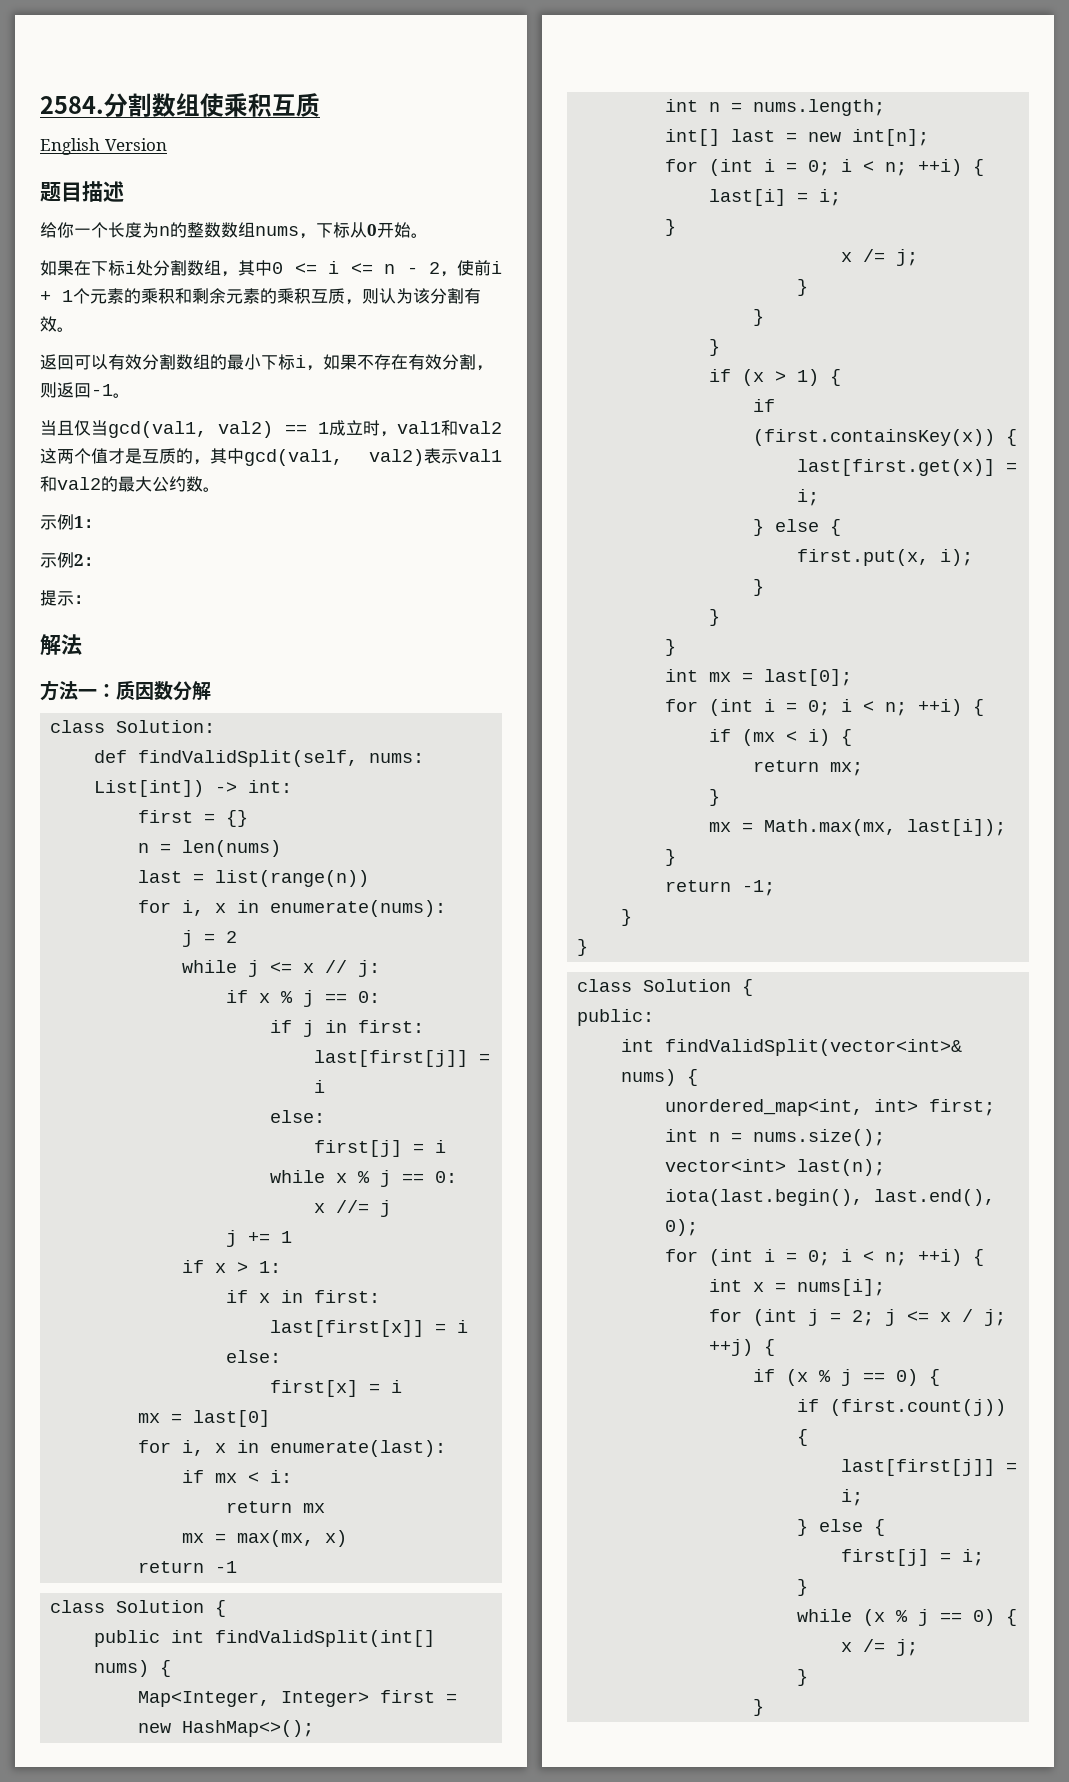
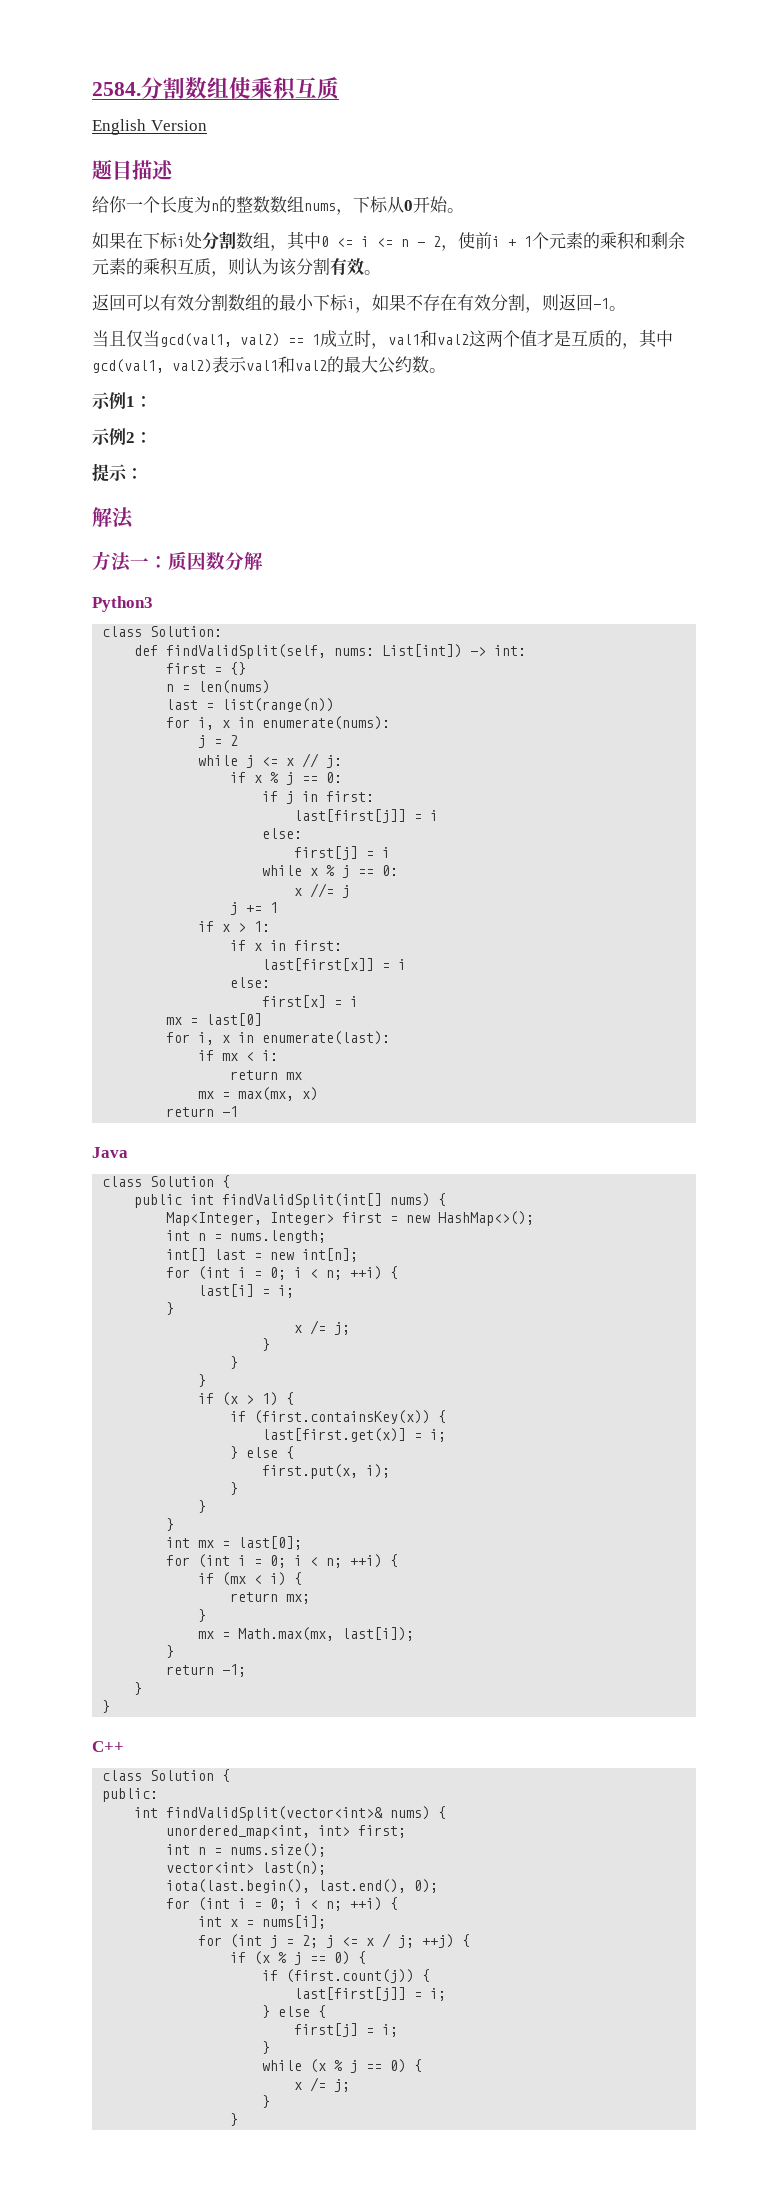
(211, 690) none -> [92,596,153,612] // Python3
(238, 1567) none -> [92,1147,128,1158] // Java
(589, 947) none -> [92,1741,124,1752] // C++

